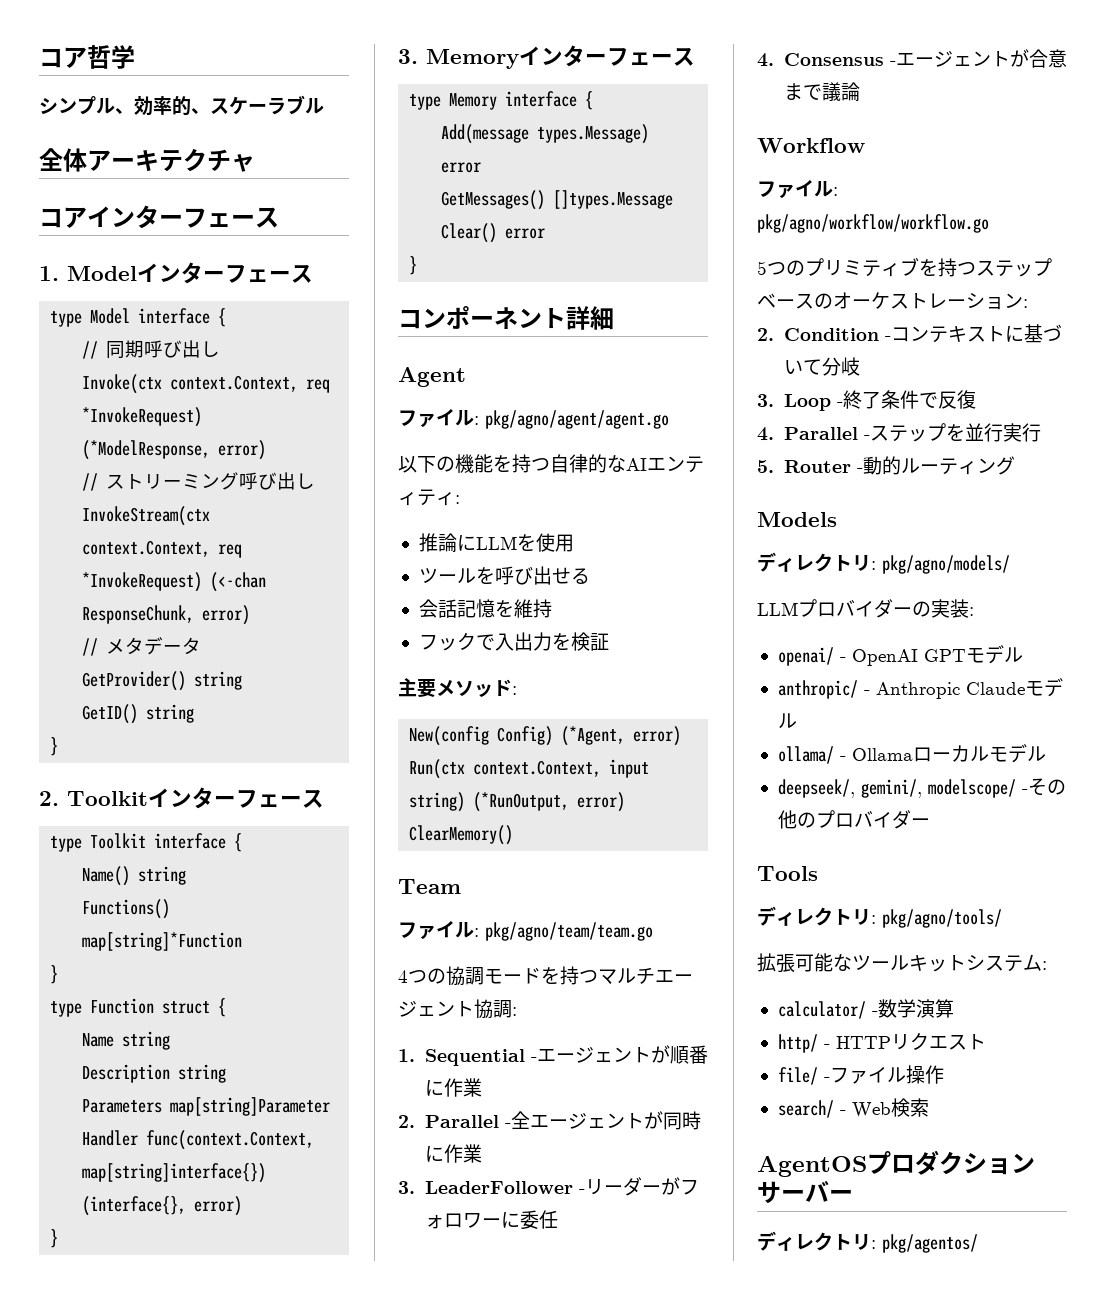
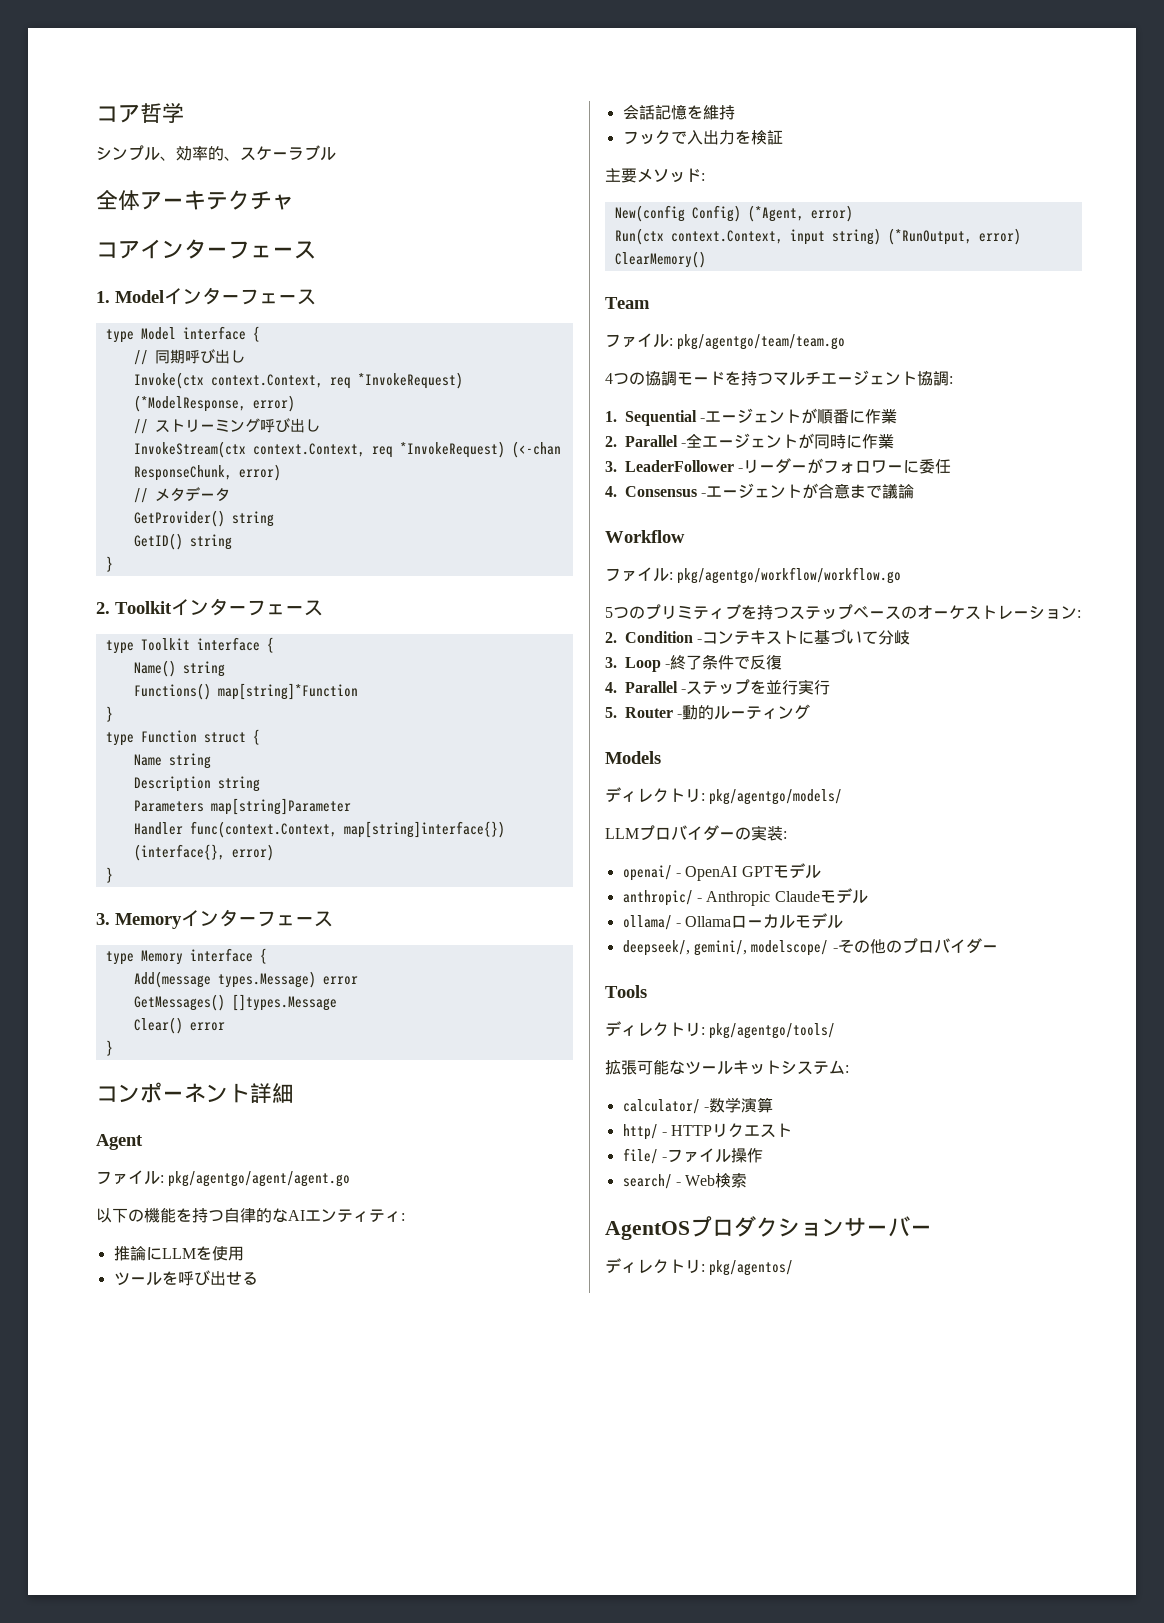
[485,410,669,429] pkg/agno/agent/agent.go -> [168,1171,351,1187] pkg/agentgo/agent/agent.go
[485,922,653,941] pkg/agno/team/team.go -> [677,334,846,350] pkg/agentgo/team/team.go
[757,214,989,233] pkg/agno/workflow/workflow.go -> [677,567,902,584] pkg/agentgo/workflow/workflow.go
[882,555,1010,574] pkg/agno/models/ -> [709,789,843,805] pkg/agentgo/models/
[882,909,1002,928] pkg/agno/tools/ -> [709,1023,836,1039] pkg/agentgo/tools/

